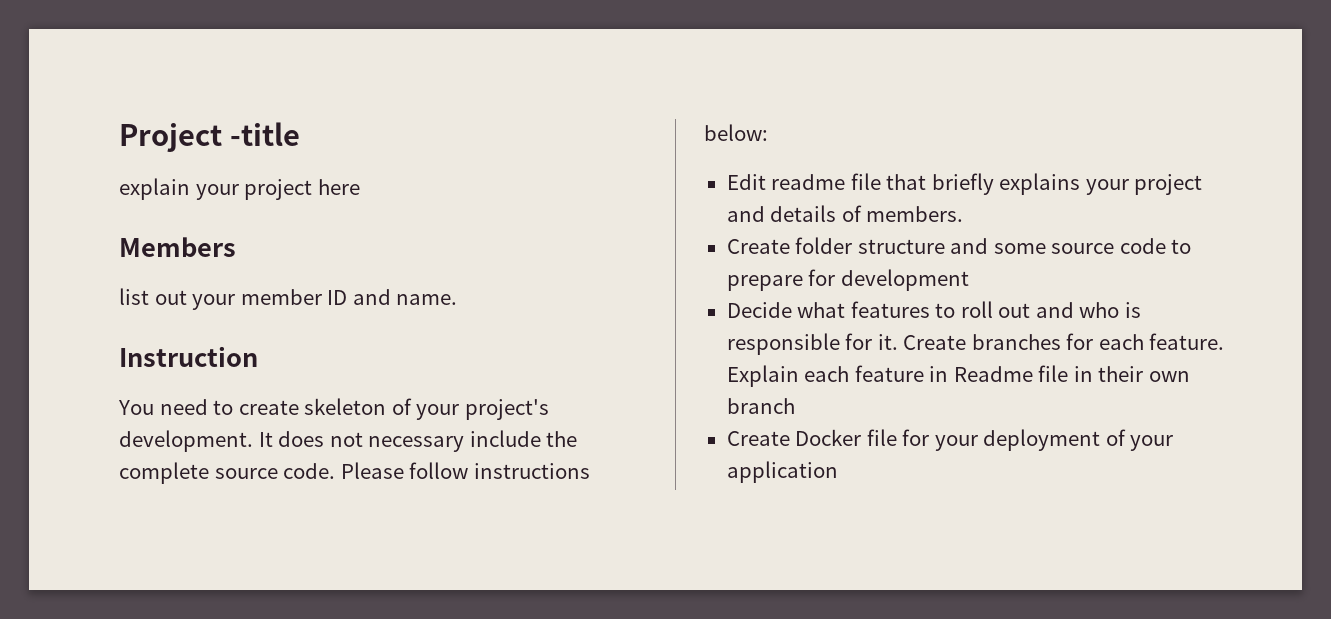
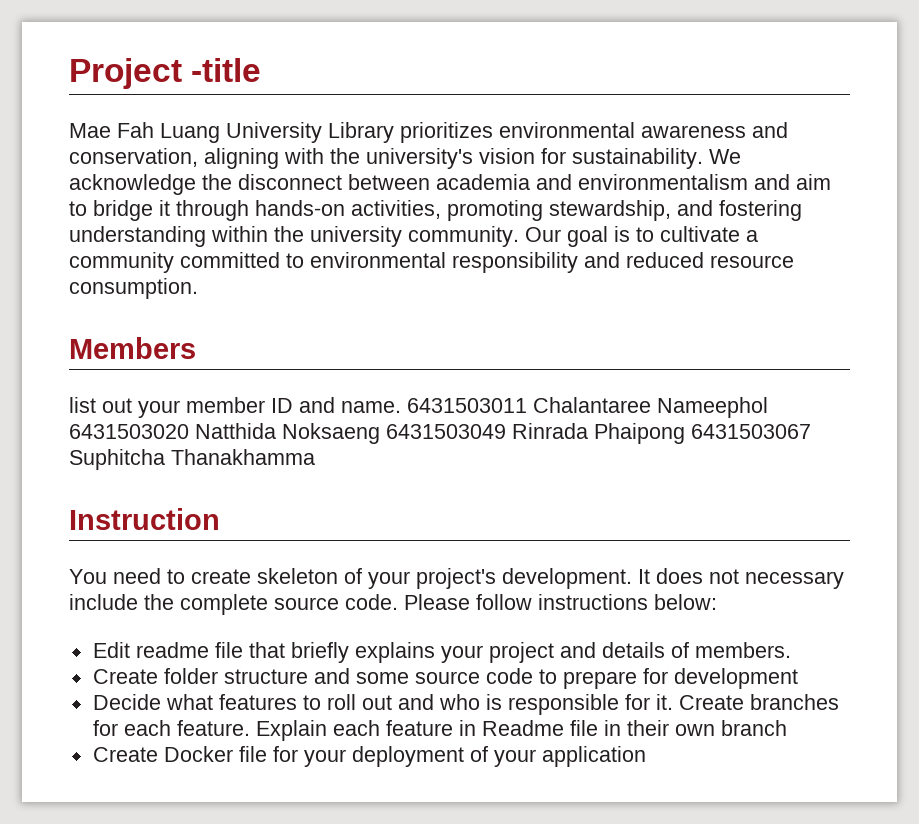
[119,178,360,200] explain your project here -> [69,122,788,143] [69,148,741,169] [69,174,831,195] [69,200,802,221] [69,226,758,247] [69,252,794,273] [69,278,198,299] Mae Fah Luang University Library prioritizes environmental awareness and conservation, aligning with the university's vision for sustainability. We acknowledge the disconnect between academia and environmentalism and aim to bridge it through hands-on activities, promoting stewardship, and fostering understanding within the university community. Our goal is to cultivate a community committed to environmental responsibility and reduced resource consumption.
(458, 299) none -> [407,397,768,418] [69,423,811,444] [69,449,315,470] 6431503011 Chalantaree Nameephol 6431503020 Natthida Noksaeng 6431503049 Rinrada Phaipong 6431503067 Suphitcha Thanakhamma

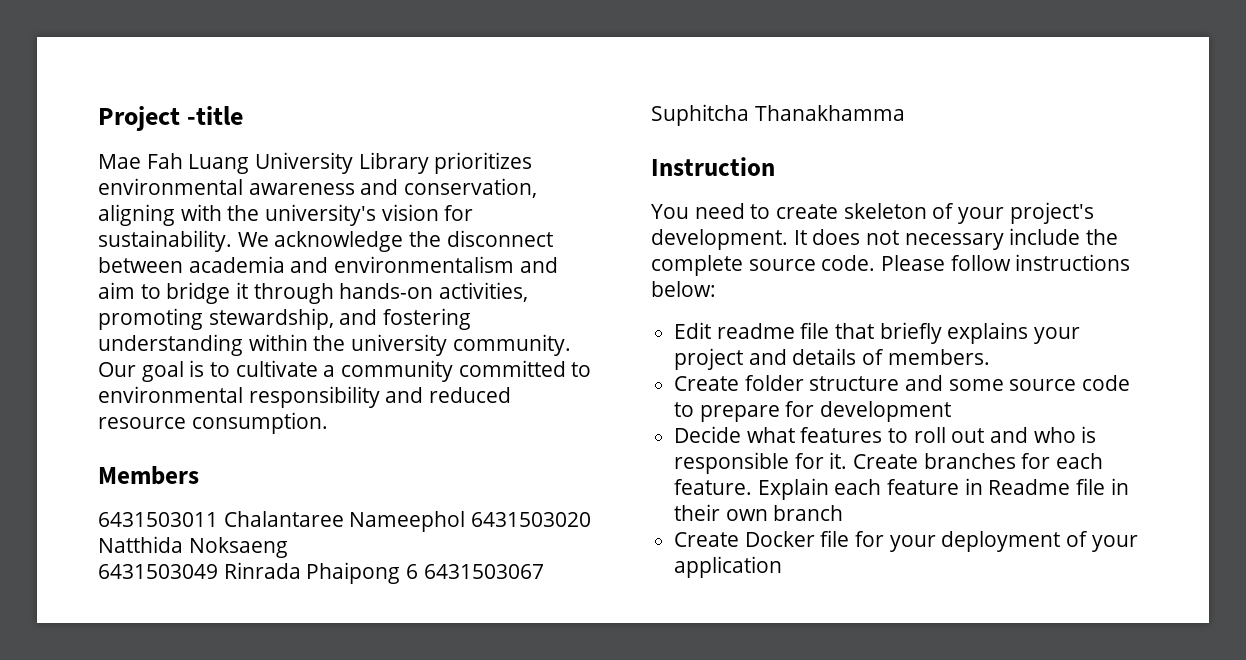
[69,397,401,418] list out your member ID and name. -> (199, 475) none
(380, 433) none -> (288, 547) //
(685, 433) none -> [406,564,419,579] 6

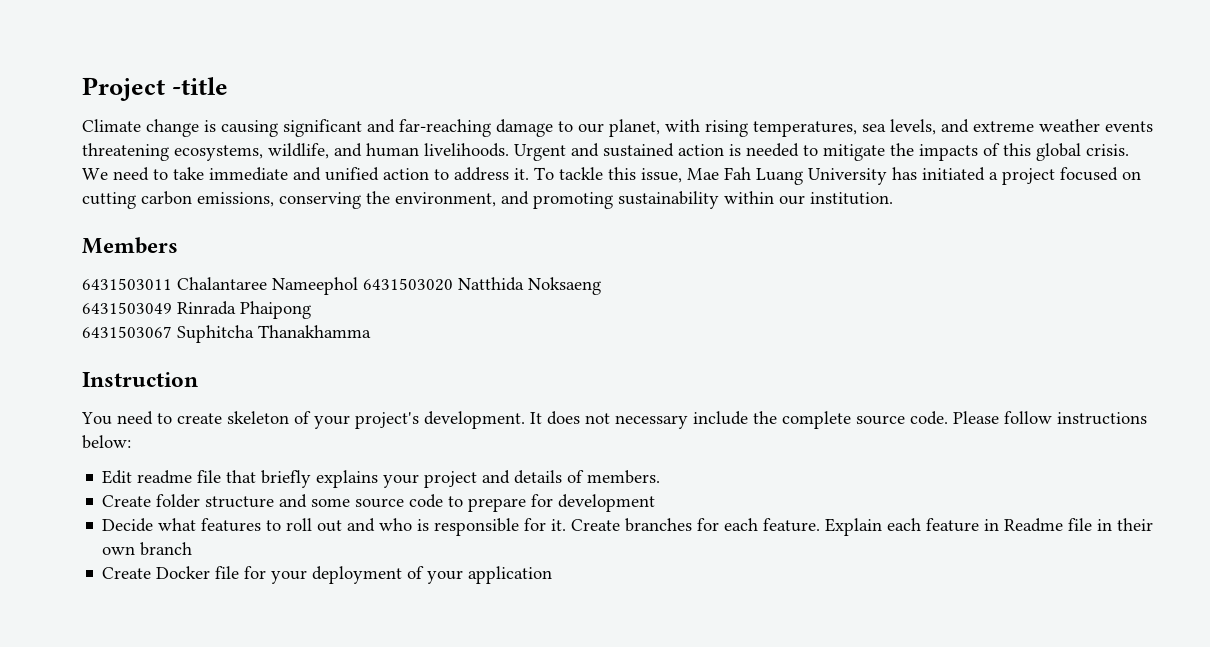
[98,152,533,174] [98,178,538,198] [98,204,474,226] [98,230,553,252] [98,256,558,273] [98,282,529,304] [98,308,472,330] [98,334,571,356] [98,360,592,382] [98,386,512,408] [98,412,328,434] Mae Fah Luang University Library prioritizes environmental awareness and conservation, aligning with the university's vision for sustainability. We acknowledge the disconnect between academia and environmentalism and aim to bridge it through hands-on activities, promoting stewardship, and fostering understanding within the university community. Our goal is to cultivate a community committed to environmental responsibility and reduced resource consumption. -> [82,119,1153,137] [82,143,1129,161] [82,167,1141,185] [82,191,893,209] Climate change is causing significant and far-reaching damage to our planet, with rising temperatures, sea levels, and extreme weather events threatening ecosystems, wildlife, and human livelihoods. Urgent and sustained action is needed to mitigate the impacts of this global crisis. We need to take immediate and unified action to address it. To tackle this issue, Mae Fah Luang University has initiated a project focused on cutting carbon emissions, conserving the environment, and promoting sustainability within our institution.
[406,564,419,579] 6 -> (311, 310) //

